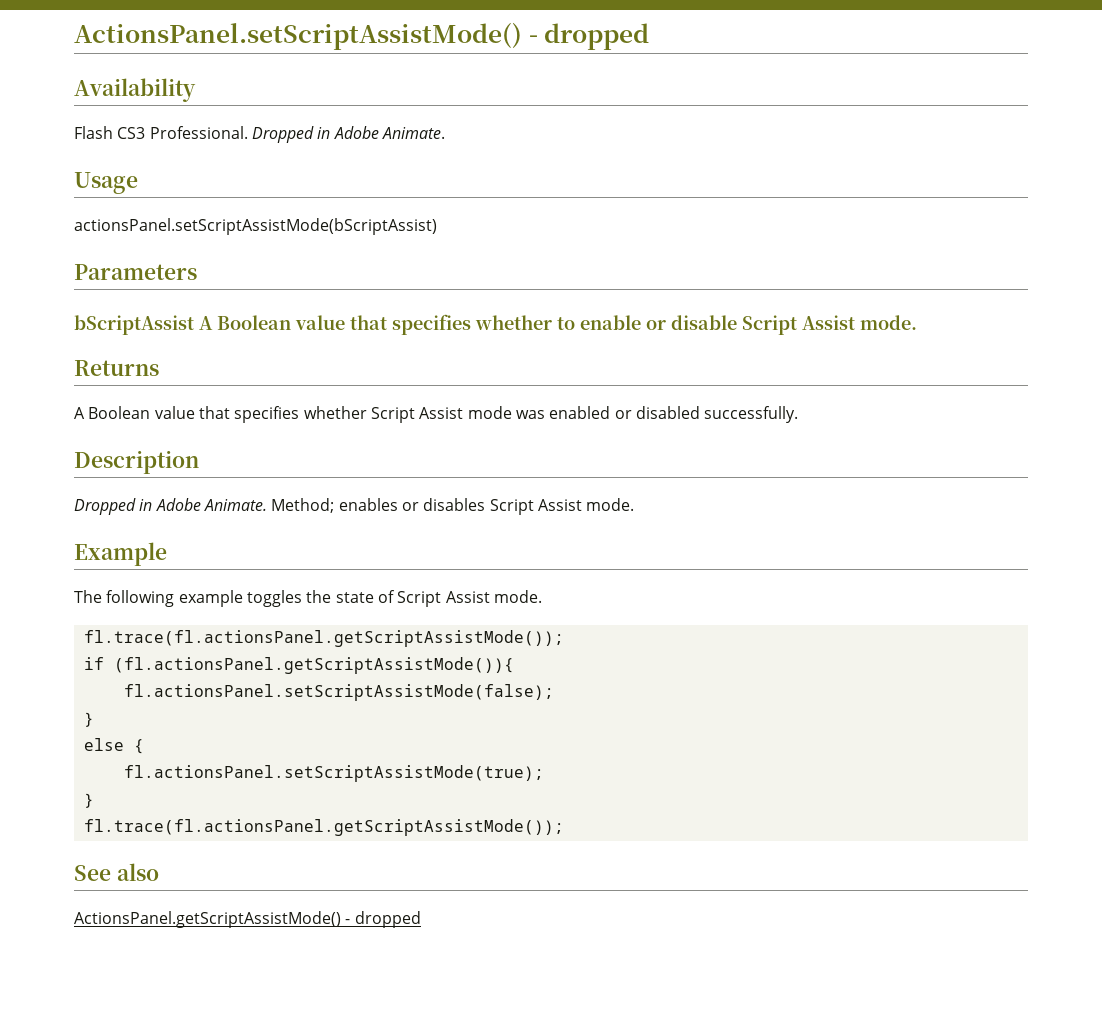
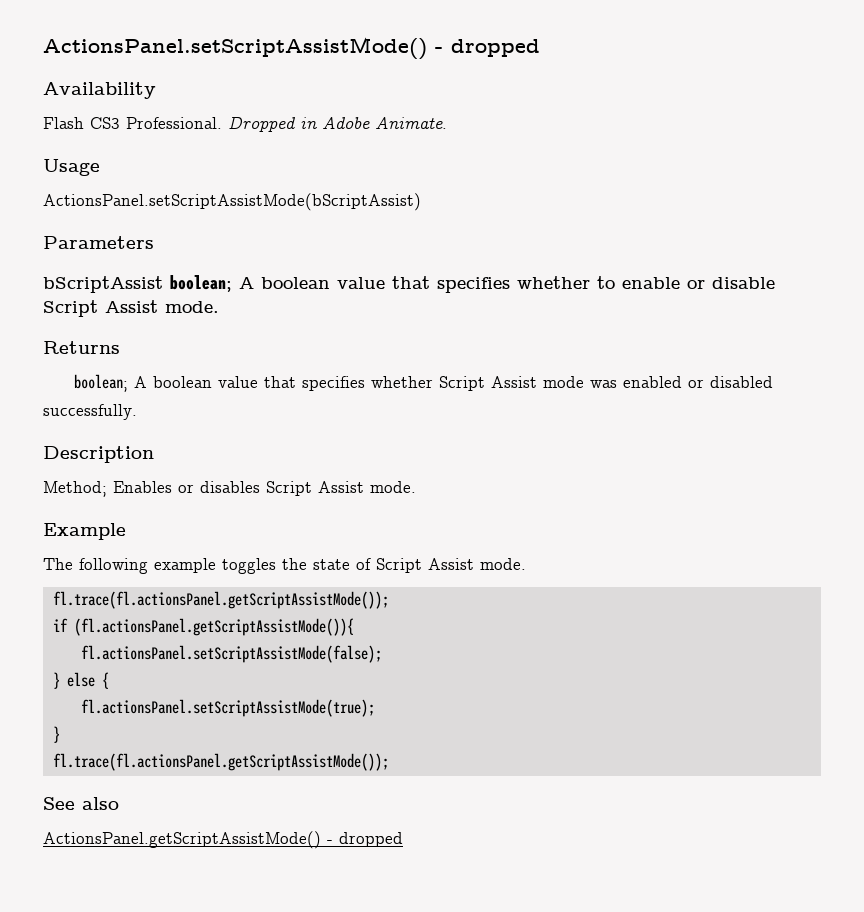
[74,218,437,235] actionsPanel.setScriptAssistMode(bScriptAssist) -> [43,193,421,211] ActionsPanel.setScriptAssistMode(bScriptAssist)
[199,315,291,330] A Boolean -> [170,275,330,292] boolean; A boolean
[74,406,151,419] A Boolean -> [74,374,213,392] boolean; A boolean
[74,498,398,515] Dropped in Adobe Animate. Method; enables -> [43,481,172,497] Method; Enables
(94, 719) // -> (60, 680) none

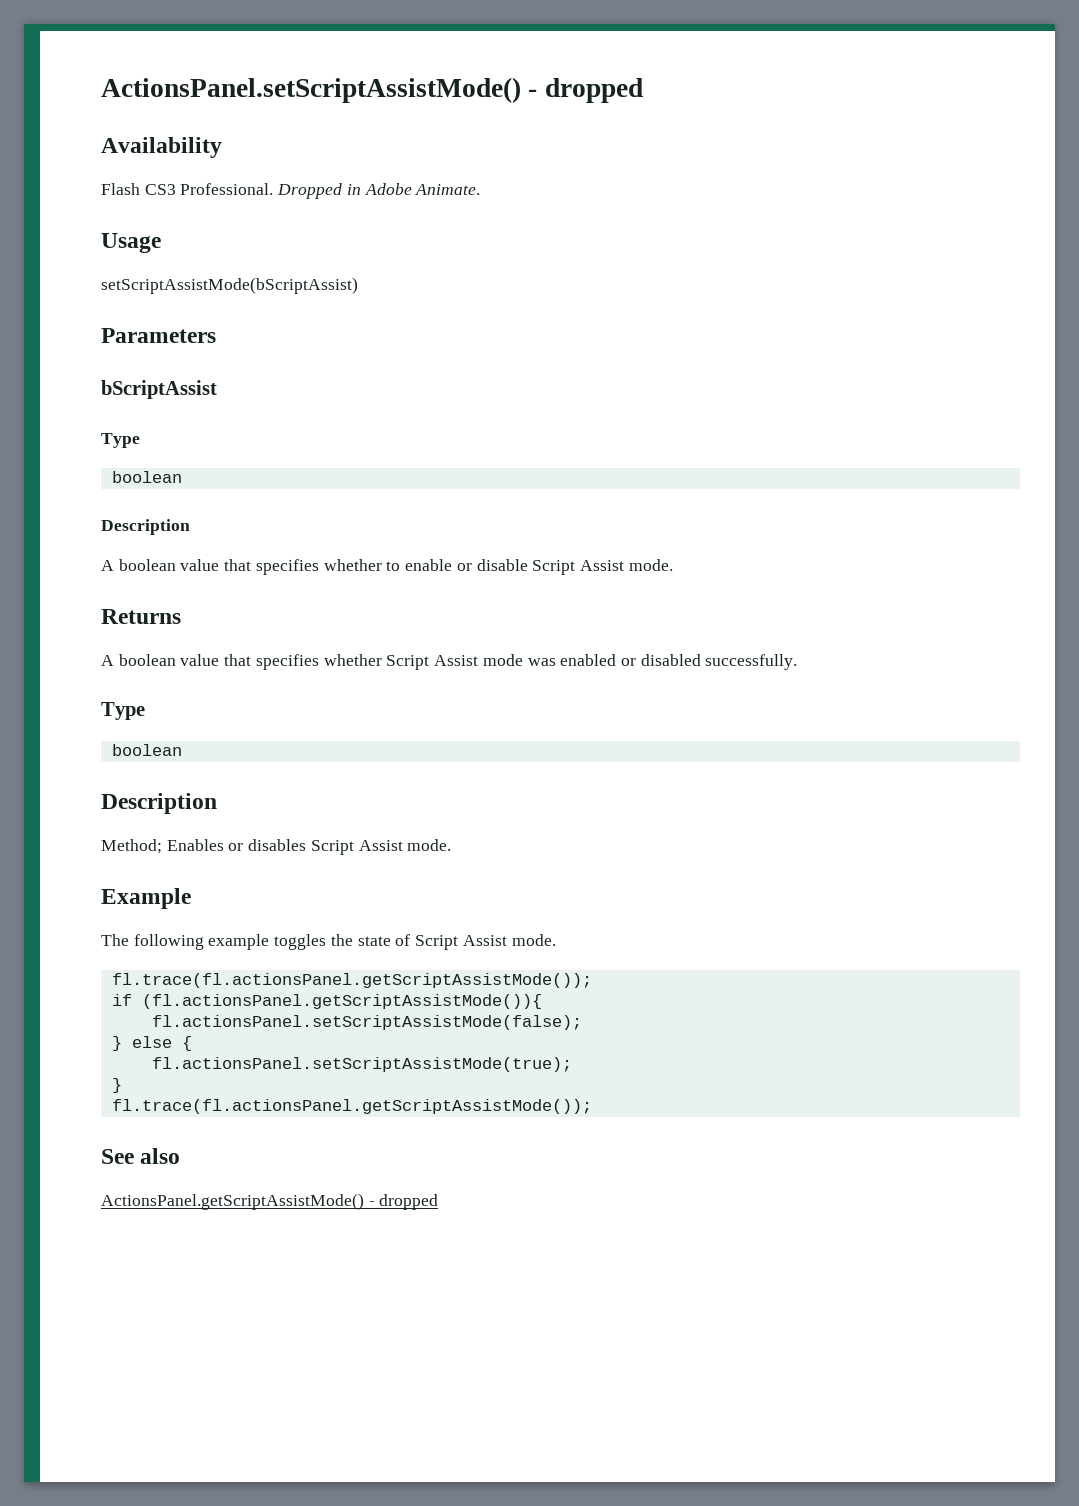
[43,193,421,211] ActionsPanel.setScriptAssistMode(bScriptAssist) -> [101,277,358,294] setScriptAssistMode(bScriptAssist)
[170,275,232,292] boolean; -> [101,433,140,448] [111,471,182,483] [101,519,190,535] // Type // boolean // Description //
[74,374,129,392] boolean; -> (181, 616) none
(137, 412) none -> [101,702,145,720] [111,744,182,756] // Type // boolean

